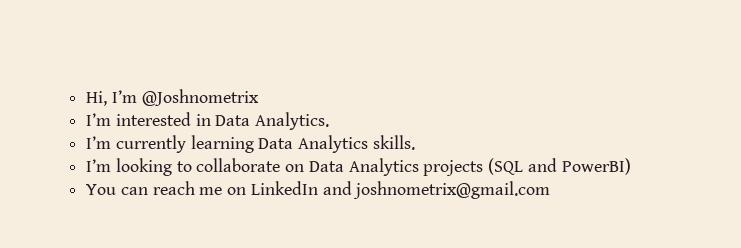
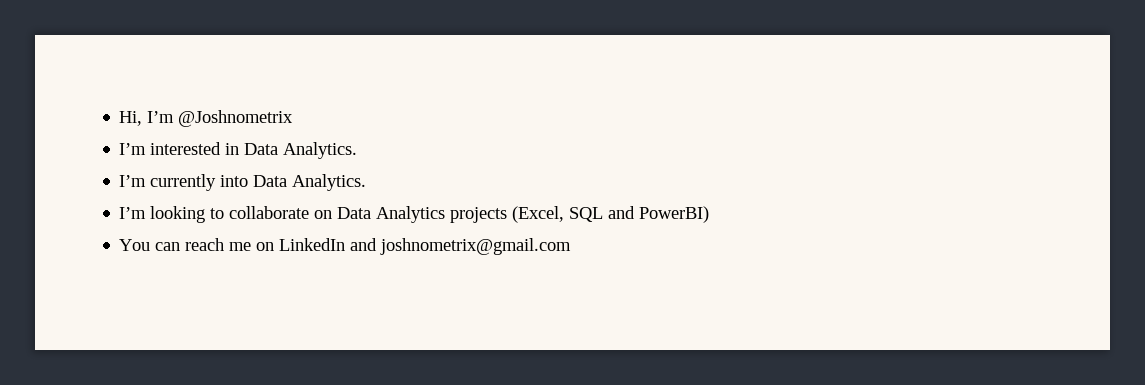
[190,135,415,153] learning Data Analytics skills. -> [220,174,367,191] into Data Analytics.
[488,158,524,175] (SQL -> [512,206,604,223] (Excel, SQL

